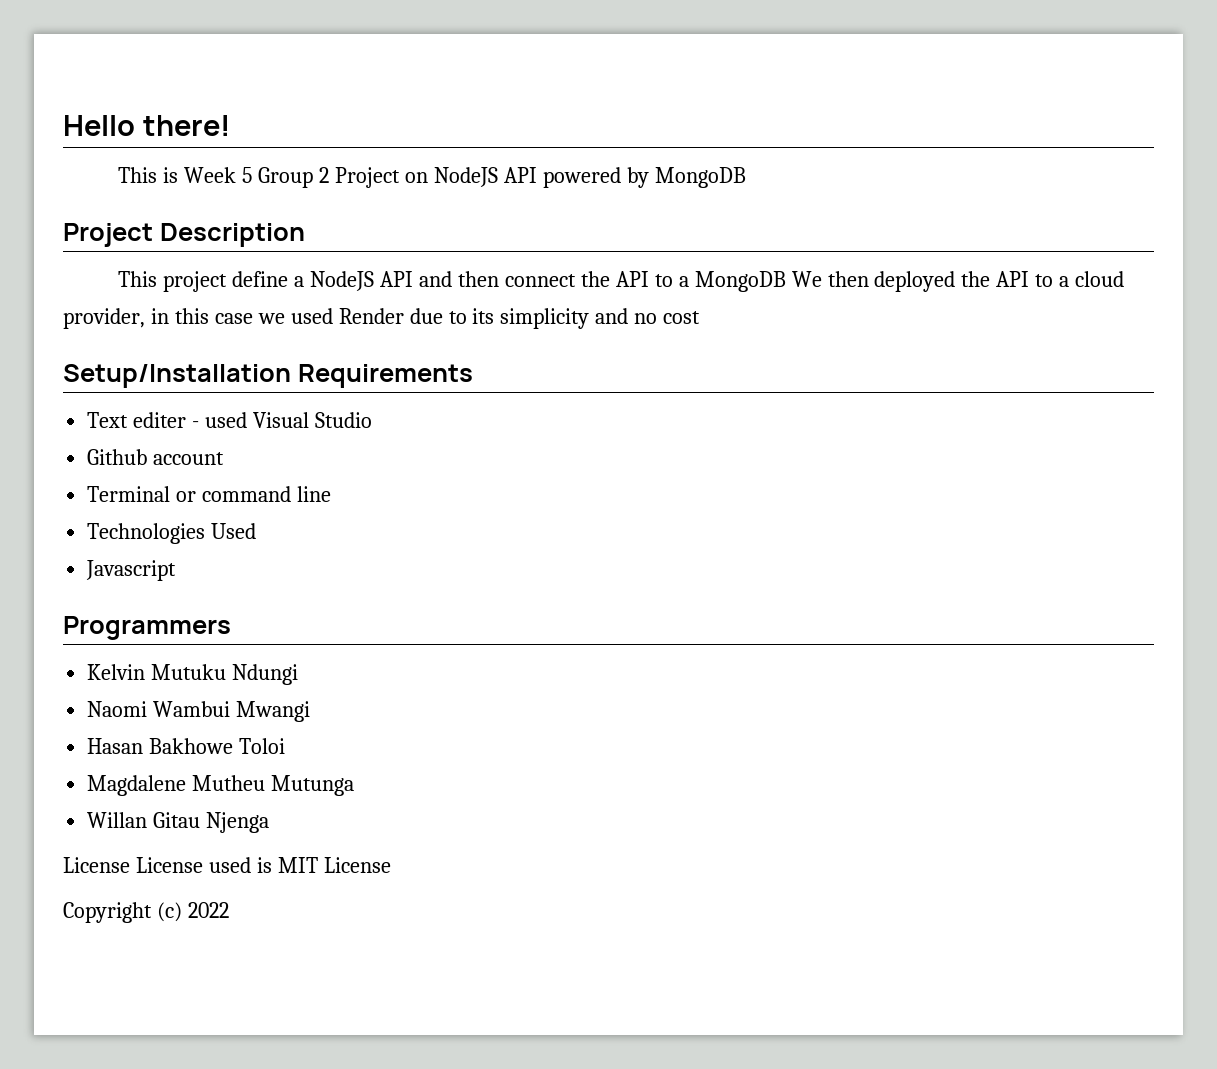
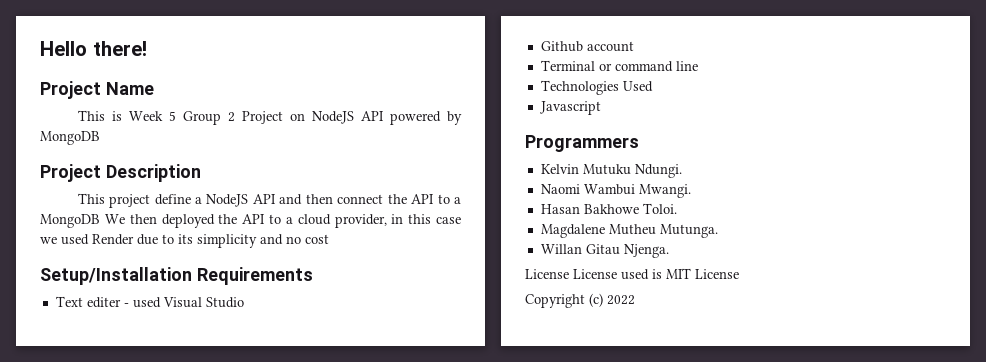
(230, 125) none -> [40,81,154,99] // Project Name
[232,664,299,685] Ndungi -> [634,164,682,178] Ndungi.
[236,701,311,722] Mwangi -> [638,184,691,198] Mwangi.
[239,738,286,754] Toloi -> [642,203,677,214] Toloi.
[271,775,355,796] Mutunga -> [659,224,718,238] Mutunga.
[206,812,270,833] Njenga -> [623,244,669,258] Njenga.

